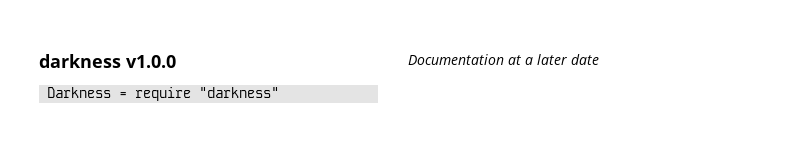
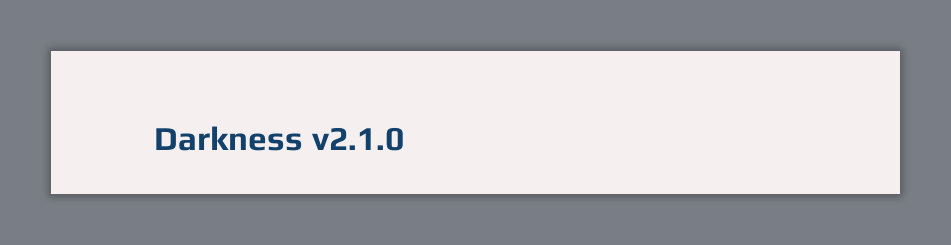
[39,54,176,68] [47,87,280,101] [408,54,599,65] darkness v1.0.0 // Darkness = require "darkness" // Documentation at a later date -> [154,126,405,151] Darkness v2.1.0

